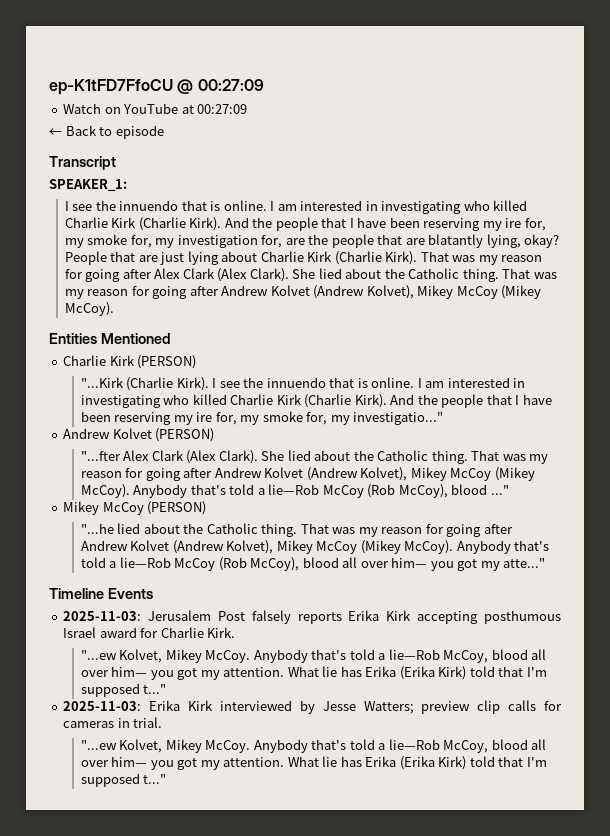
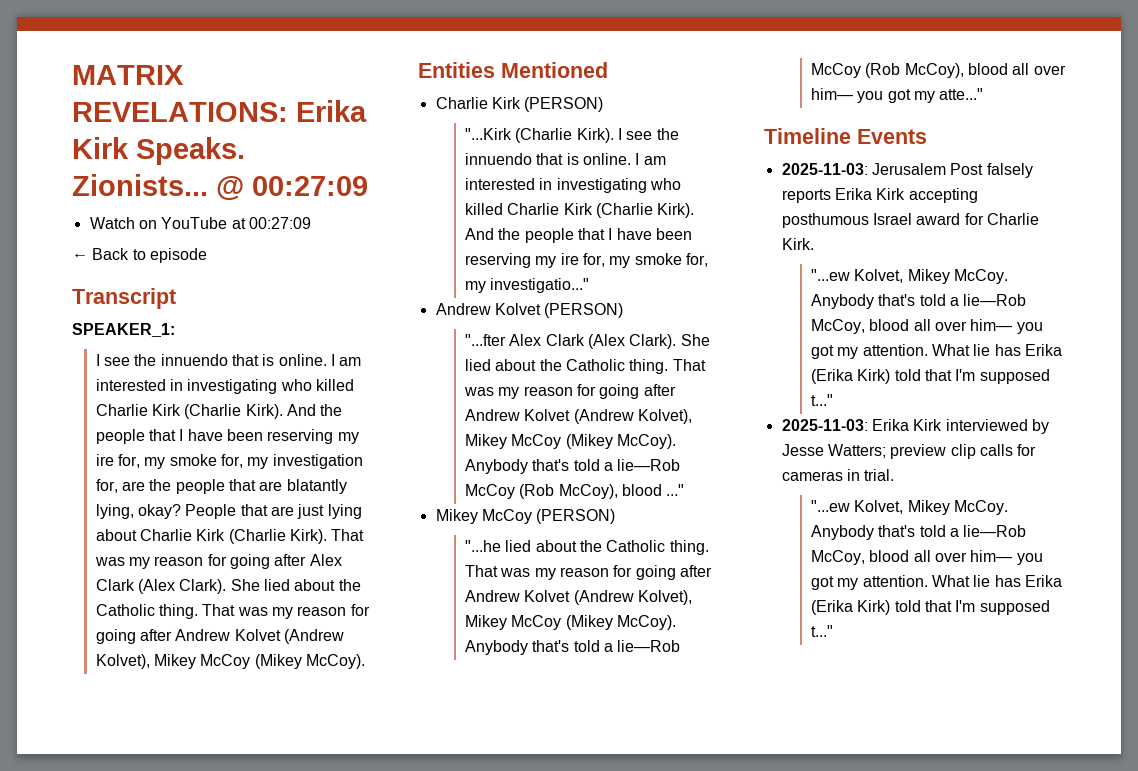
[49,79,173,95] ep-K1tFD7FfoCU -> [72,65,184,85] [72,100,367,122] [72,137,245,165] [72,174,208,196] MATRIX REVELATIONS: Erika Kirk Speaks. Zionists...

